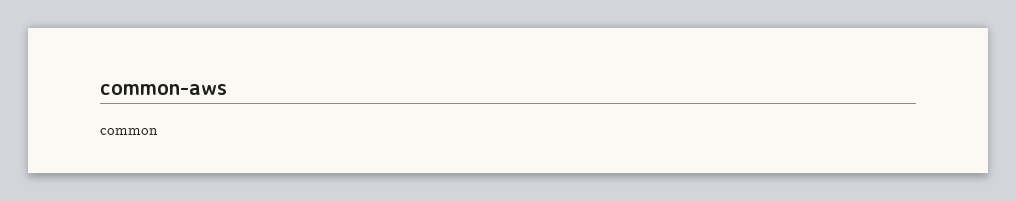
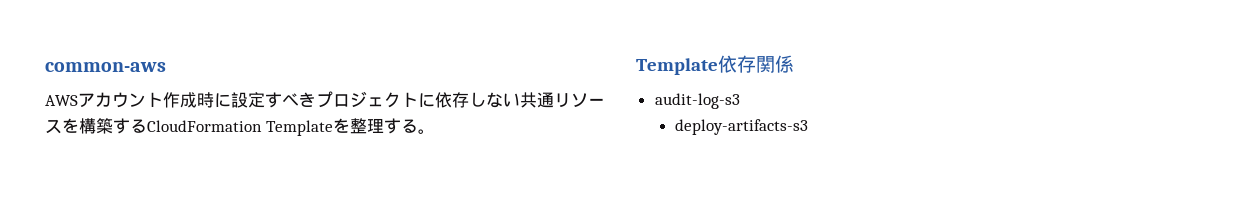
[100,128,158,135] common -> [45,91,605,108] [45,118,435,136] [636,55,794,75] [654,93,740,109] [674,119,808,135] AWSアカウント作成時に設定すべきプロジェクトに依存しない共通リソースを構築するCloudFormation Templateを整理する。 // Template依存関係 // audit-log-s3 // deploy-artifacts-s3

